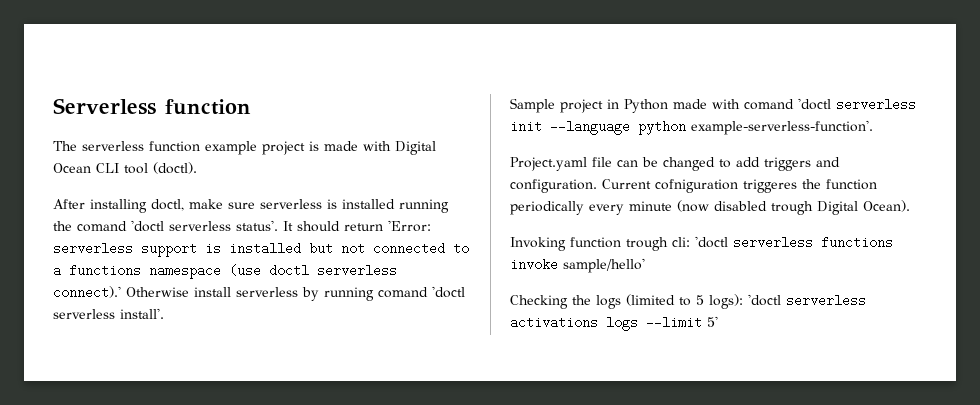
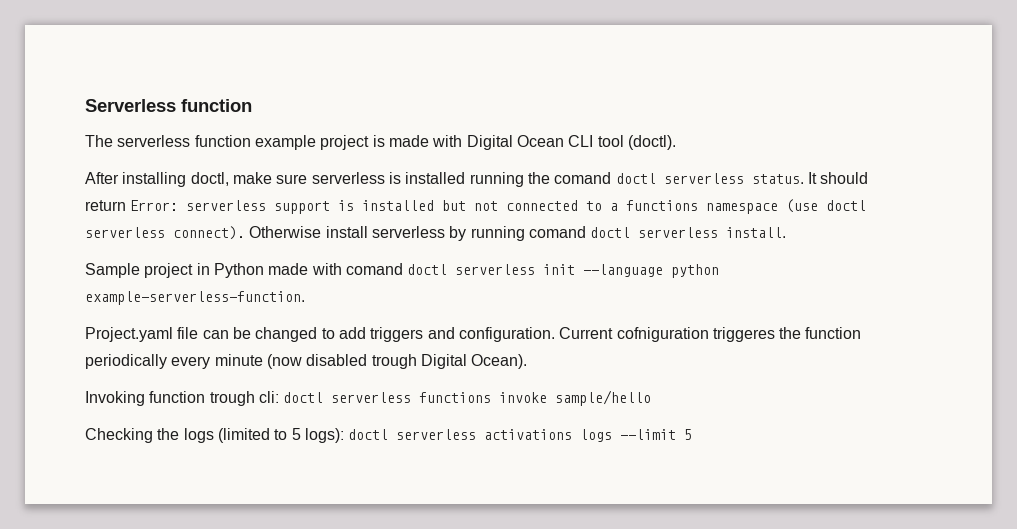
[131,220,278,232] 'doctl serverless status'. -> [615,173,804,184] doctl serverless status.
[388,220,431,232] 'Error: -> [130,200,179,211] Error:
[53,286,121,299] connect).' -> [173,226,245,240] connect).
[432,286,465,298] [53,308,164,319] 'doctl serverless install'. -> [590,227,787,238] doctl serverless install.
[798,98,831,110] 'doctl -> [407,264,448,275] doctl
[691,120,873,135] example-serverless-function'. -> [85,291,305,305] example-serverless-function.
[695,236,728,248] 'doctl -> [283,392,324,403] doctl
[563,258,645,273] sample/hello' -> [555,390,652,406] sample/hello
[748,294,781,306] 'doctl -> [348,429,389,440] doctl
[707,316,718,327] 5' -> [684,429,693,440] 5

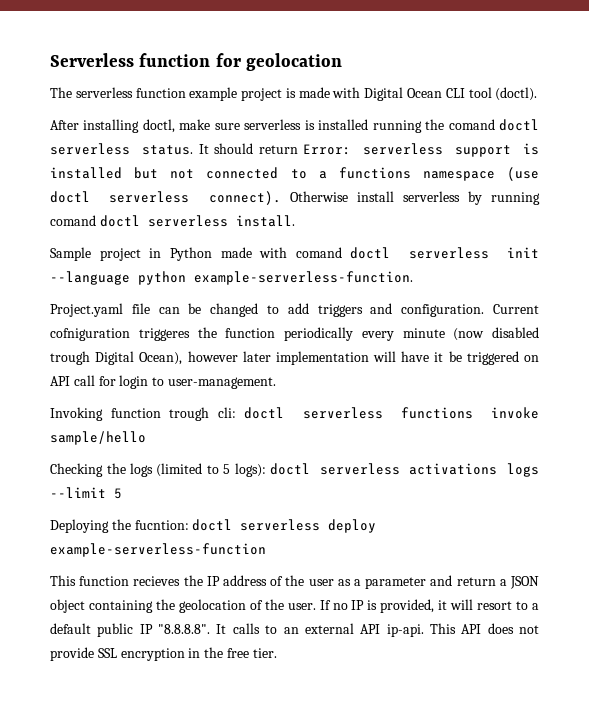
(252, 105) none -> [215,53,342,71] for geolocation
[471,354,528,369] Ocean). -> [139,351,539,365] [50,375,276,389] Ocean), however later implementation will have it be triggered on API call for login to user-management.
(693, 434) none -> [50,519,377,533] [50,543,266,557] [50,575,539,589] [50,599,539,613] [50,623,539,637] [50,647,277,661] // Deploying the fucntion: doctl serverless deploy example-serverless-function // This function recieves the IP address of the user as a parameter and return a JSON object containing the geolocation of the user. If no IP is provided, it will resort to a default public IP "8.8.8.8". It calls to an external API ip-api. This API does not provide SSL encryption in the free tier.

